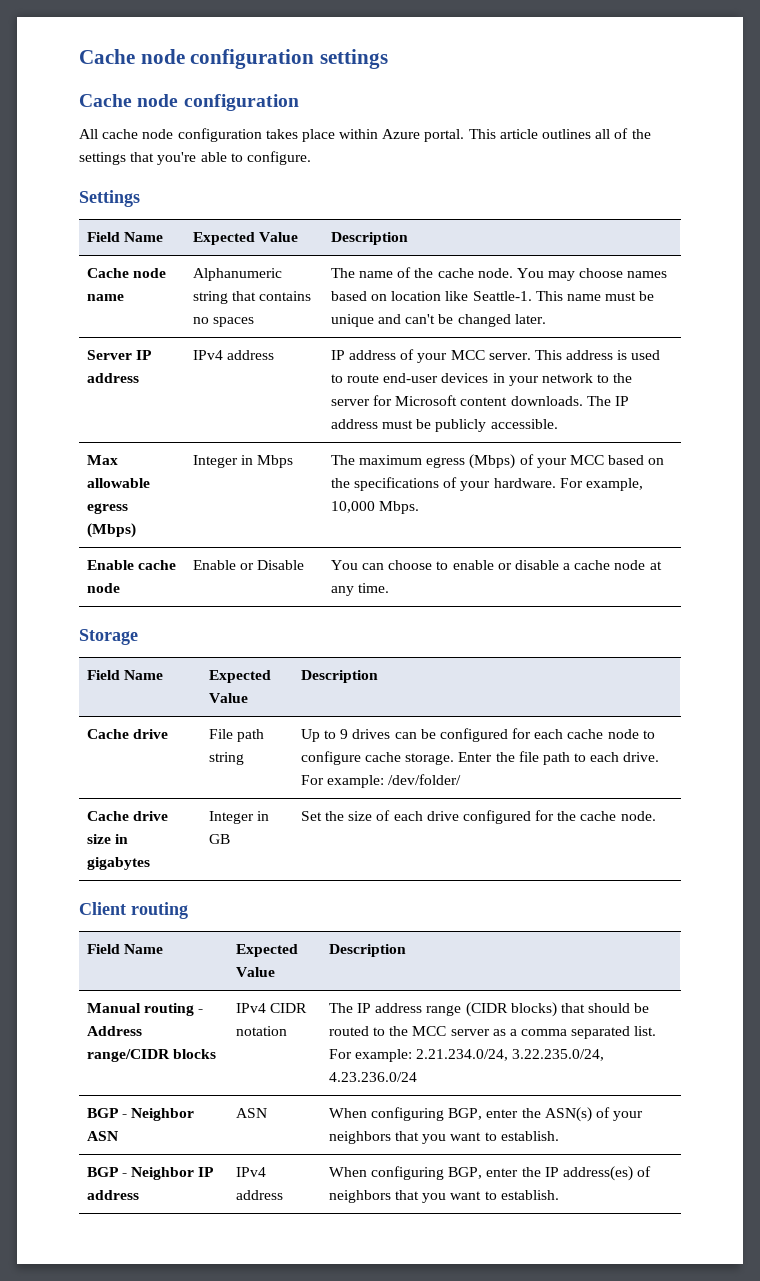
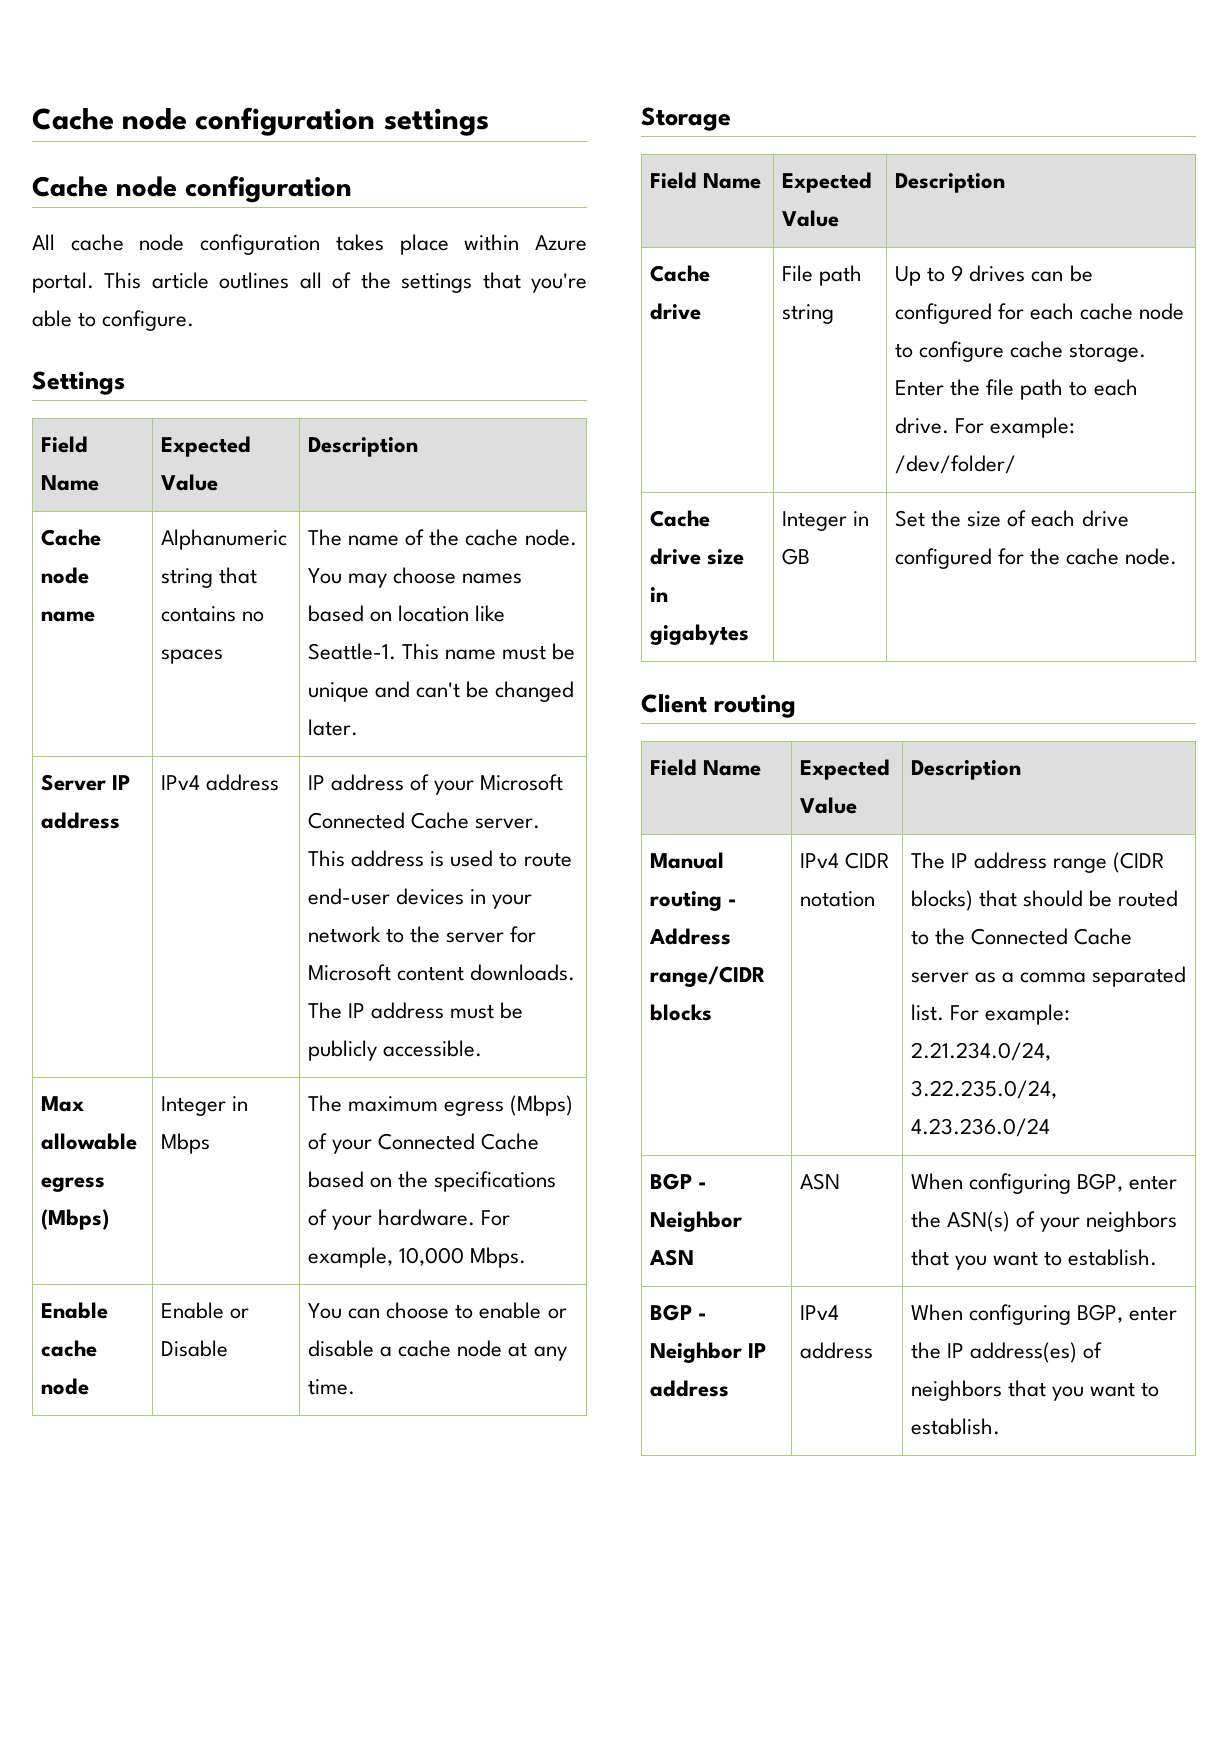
[450,350,485,360] MCC -> [480,774,564,791] [308,812,470,829] Microsoft Connected Cache
[569,455,604,465] MCC -> [378,1133,540,1150] Connected Cache
[412,1026,447,1036] MCC -> [971,928,1133,945] Connected Cache

